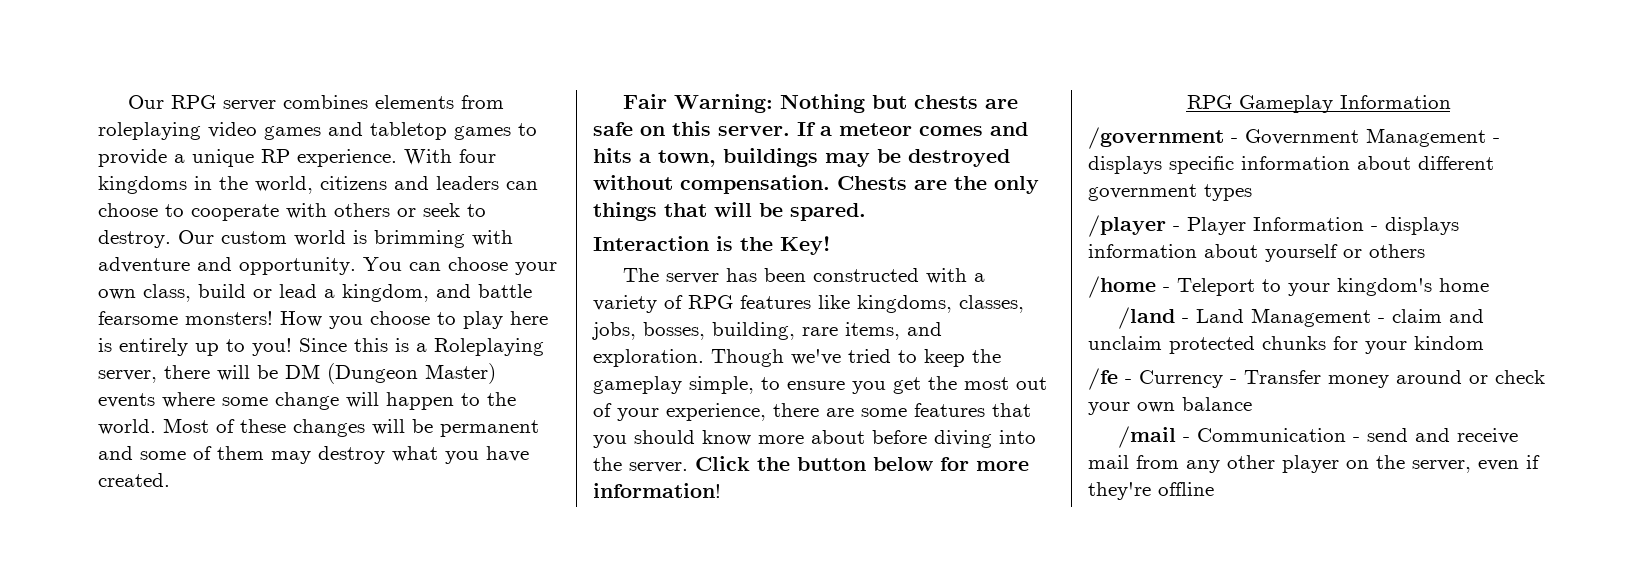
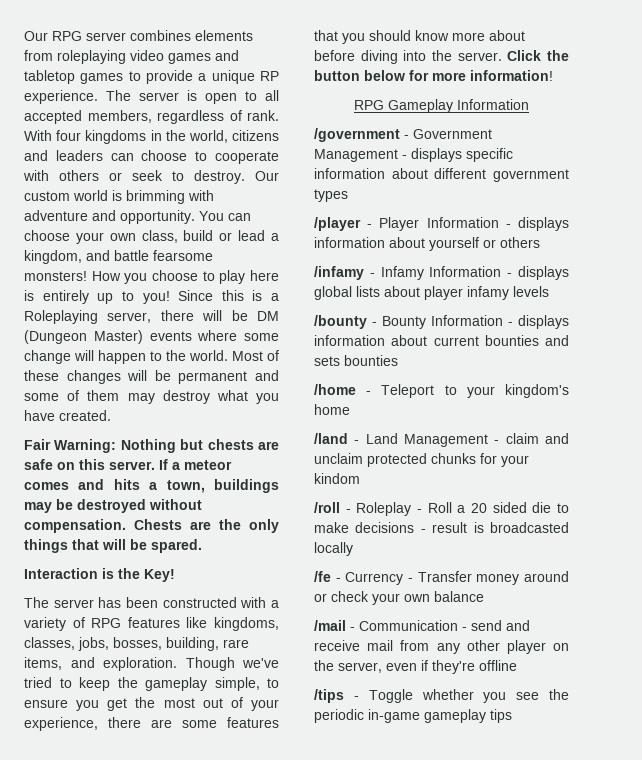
(397, 158) none -> [106,90,279,104] [24,110,279,124] The server is open to all accepted members, regardless of rank.
(1425, 251) none -> [314,266,569,280] [314,286,549,300] [314,315,569,329] [314,335,569,346] [314,355,398,366] // /infamy - Infamy Information - displays global lists about player infamy levels // /bounty - Bounty Information - displays information about current bounties and sets bounties
(1484, 343) none -> [314,502,569,516] [314,522,569,533] [314,542,353,556] // /roll - Roleplay - Roll a 20 sided die to make decisions - result is broadcasted locally
(1214, 489) none -> [314,689,569,703] [314,709,512,723] // /tips - Toggle whether you see the periodic in-game gameplay tips

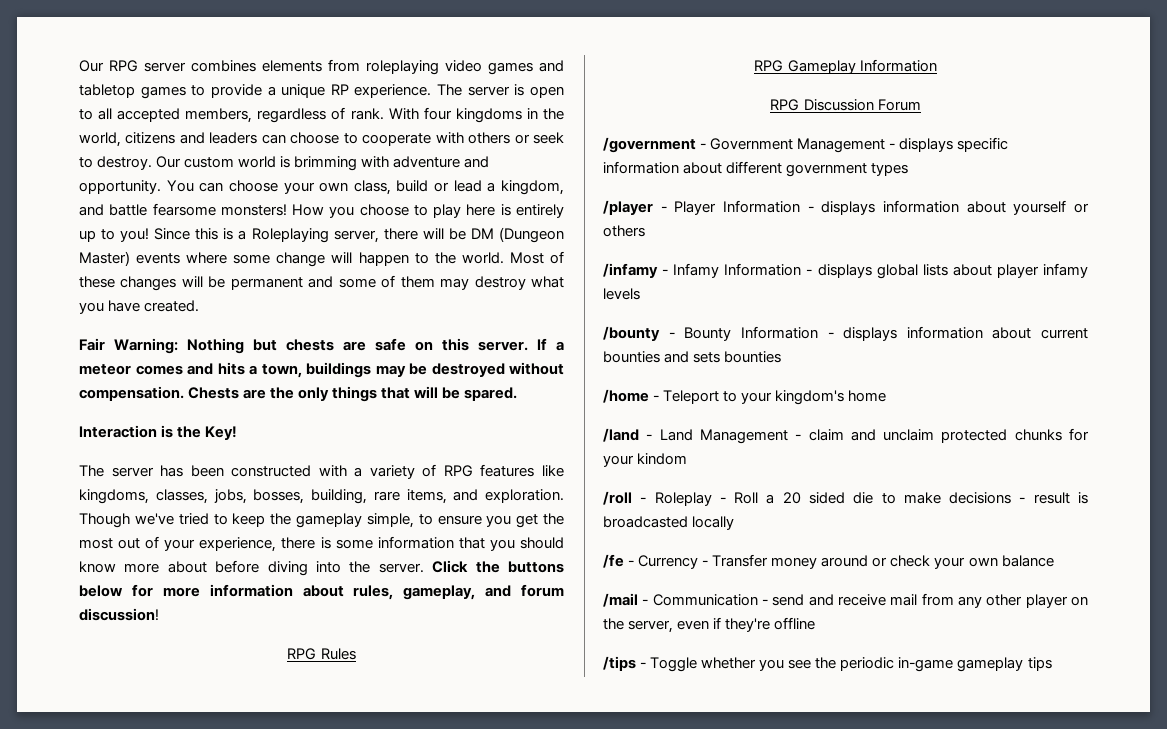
[151,717,279,728] are some features -> [320,536,454,549] is some information
[314,70,360,81] button -> [507,561,564,573] buttons
[470,70,553,81] information! -> [209,584,564,600] [79,608,159,621] [287,648,356,660] information about rules, gameplay, and forum discussion! // RPG Rules
(529, 104) none -> [770,99,921,111] // RPG Discussion Forum

